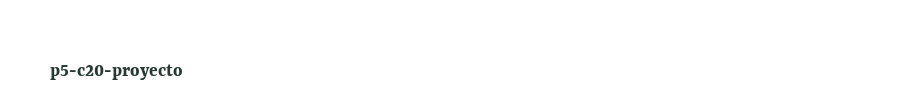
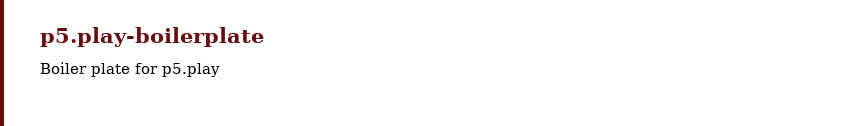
[50,64,183,80] p5-c20-proyecto -> [40,27,264,47] [40,62,220,77] p5.play-boilerplate // Boiler plate for p5.play

